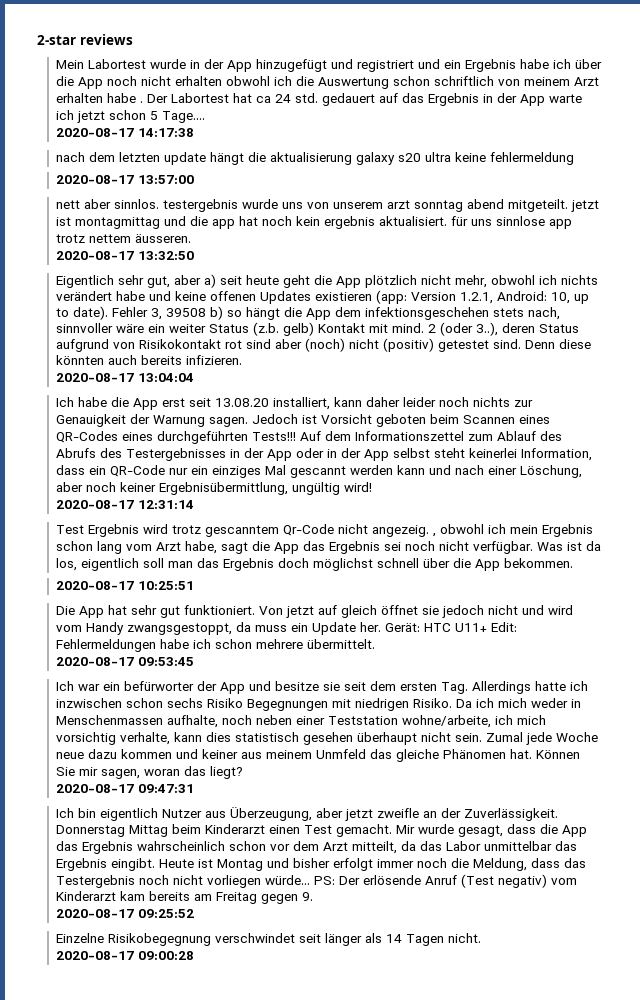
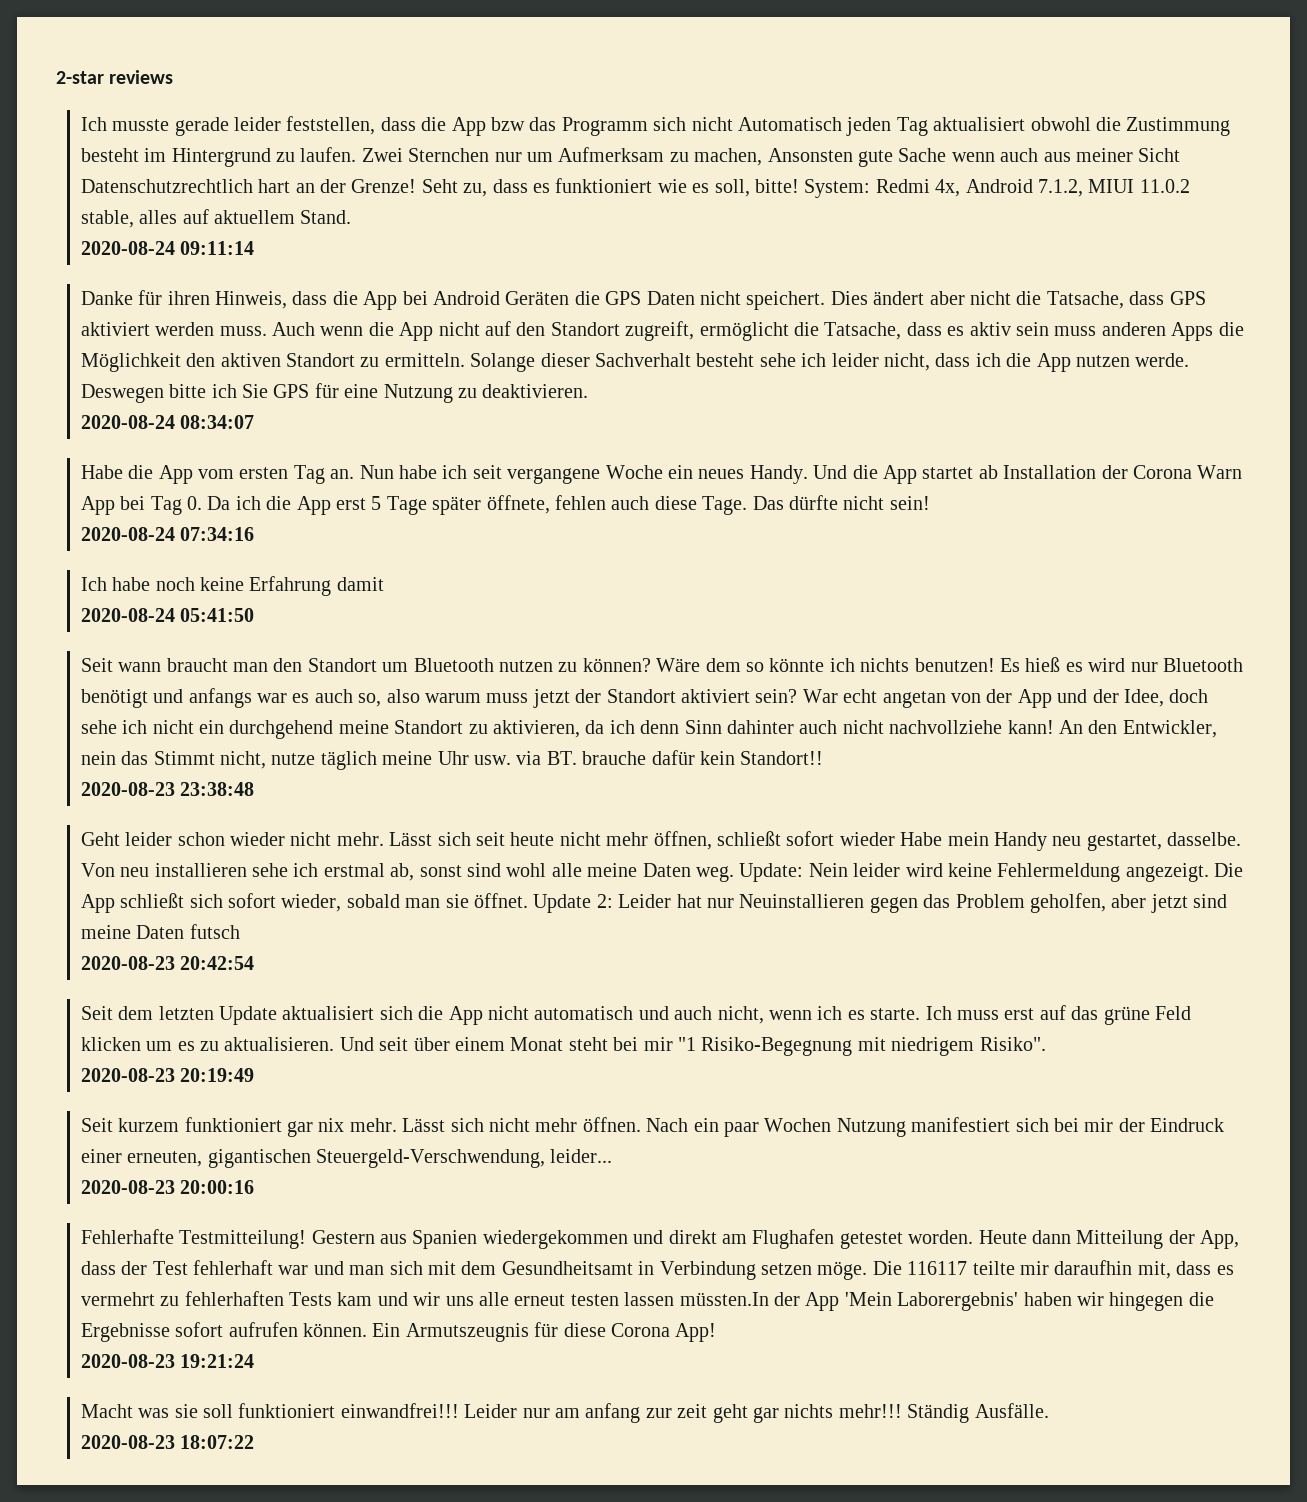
[56,59,603,72] [56,76,600,89] [56,93,583,106] [56,110,206,123] [56,128,195,137] [56,152,575,165] [56,175,195,184] [56,199,600,212] [56,216,573,229] [56,234,192,243] [56,251,195,260] [56,274,599,288] [56,290,590,304] [56,306,561,320] [56,322,580,336] [56,338,592,352] [56,355,243,365] [56,373,195,382] [56,397,534,410] [56,414,551,427] [56,431,563,444] [56,448,593,461] [56,465,583,478] [56,482,373,495] [56,500,195,509] [56,524,594,537] [56,541,602,554] [56,558,574,571] [56,581,195,590] [56,605,574,618] [56,622,518,635] [56,639,376,652] [56,657,195,666] [56,681,589,694] [56,698,582,711] [56,715,547,728] [56,732,599,745] [56,749,581,762] [56,766,244,779] [56,784,195,793] [56,807,559,821] [56,824,588,837] [56,841,578,854] [56,858,587,871] [56,874,578,888] [56,891,314,904] [56,909,195,918] [56,933,482,946] [56,951,195,960] Mein Labortest wurde in der App hinzugefügt und registriert und ein Ergebnis habe ich über die App noch nicht erhalten obwohl ich die Auswertung schon schriftlich von meinem Arzt erhalten habe . Der Labortest hat ca 24 std. gedauert auf das Ergebnis in der App warte ich jetzt schon 5 Tage.... // 2020-08-17 14:17:38 // nach dem letzten update hängt die aktualisierung galaxy s20 ultra keine fehlermeldung // 2020-08-17 13:57:00 // nett aber sinnlos. testergebnis wurde uns von unserem arzt sonntag abend mitgeteilt. jetzt ist montagmittag und die app hat noch kein ergebnis aktualisiert. für uns sinnlose app trotz nettem äusseren. // 2020-08-17 13:32:50 // Eigentlich sehr gut, aber a) seit heute geht die App plötzlich nicht mehr, obwohl ich nichts verändert habe und keine offenen Updates existieren (app: Version 1.2.1, Android: 10, up to date). Fehler 3, 39508 b) so hängt die App dem infektionsgeschehen stets nach, sinnvoller wäre ein weiter Status (z.b. gelb) Kontakt mit mind. 2 (oder 3..), deren Status aufgrund von Risikokontakt rot sind aber (noch) nicht (positiv) getestet sind. Denn diese könnten auch bereits infizieren. // 2020-08-17 13:04:04 // Ich habe die App erst seit 13.08.20 installiert, kann daher leider noch nichts zur Genauigkeit der Warnung sagen. Jedoch ist Vorsicht geboten beim Scannen eines QR-Codes eines durchgeführten Tests!!! Auf dem Informationszettel zum Ablauf des Abrufs des Testergebnisses in der App oder in der App selbst steht keinerlei Information, dass ein QR-Code nur ein einziges Mal gescannt werden kann und nach einer Löschung, aber noch keiner Ergebnisübermittlung, ungültig wird! // 2020-08-17 12:31:14 // Test Ergebnis wird trotz gescanntem Qr-Code nicht angezeig. , obwohl ich mein Ergebnis schon lang vom Arzt habe, sagt die App das Ergebnis sei noch nicht verfügbar. Was ist da los, eigentlich soll man das Ergebnis doch möglichst schnell über die App bekommen. // 2020-08-17 10:25:51 // Die App hat sehr gut funktioniert. Von jetzt auf gleich öffnet sie jedoch nicht und wird vom Handy zwangsgestoppt, da muss ein Update her. Gerät: HTC U11+ Edit: Fehlermeldungen habe ich schon mehrere übermittelt. // 2020-08-17 09:53:45 // Ich war ein befürworter der App und besitze sie seit dem ersten Tag. Allerdings hatte ich inzwischen schon sechs Risiko Begegnungen mit niedrigen Risiko. Da ich mich weder in Menschenmassen aufhalte, noch neben einer Teststation wohne/arbeite, ich mich vorsichtig verhalte, kann dies statistisch gesehen überhaupt nicht sein. Zumal jede Woche neue dazu kommen und keiner aus meinem Unmfeld das gleiche Phänomen hat. Können Sie mir sagen, woran das liegt? // 2020-08-17 09:47:31 // Ich bin eigentlich Nutzer aus Überzeugung, aber jetzt zweifle an der Zuverlässigkeit. Donnerstag Mittag beim Kinderarzt einen Test gemacht. Mir wurde gesagt, dass die App das Ergebnis wahrscheinlich schon vor dem Arzt mitteilt, da das Labor unmittelbar das Ergebnis eingibt. Heute ist Montag und bisher erfolgt immer noch die Meldung, dass das Testergebnis noch nicht vorliegen würde... PS: Der erlösende Anruf (Test negativ) vom Kinderarzt kam bereits am Freitag gegen 9. // 2020-08-17 09:25:52 // Einzelne Risikobegegnung verschwindet seit länger als 14 Tagen nicht. // 2020-08-17 09:00:28 -> [80,116,1231,136] [80,147,1181,167] [80,178,1190,198] [80,209,352,228] [80,241,255,255] [80,290,1206,310] [80,321,1244,341] [80,353,1190,372] [80,383,589,403] [80,415,255,429] [80,465,1243,484] [80,495,930,515] [80,527,255,541] [80,576,384,596] [80,608,255,622] [80,657,1244,672] [80,688,1209,708] [80,720,1217,739] [80,750,824,770] [80,782,255,796] [80,831,1242,851] [80,863,1244,882] [80,893,1228,913] [80,924,240,939] [80,956,255,970] [80,1005,1192,1025] [80,1037,1046,1056] [80,1068,255,1082] [80,1117,1225,1137] [80,1149,613,1168] [80,1180,255,1194] [80,1229,1240,1249] [80,1260,1234,1280] [80,1291,1214,1311] [80,1322,717,1342] [80,1354,255,1368] [80,1403,1049,1423] [80,1435,255,1449] Ich musste gerade leider feststellen, dass die App bzw das Programm sich nicht Automatisch jeden Tag aktualisiert obwohl die Zustimmung besteht im Hintergrund zu laufen. Zwei Sternchen nur um Aufmerksam zu machen, Ansonsten gute Sache wenn auch aus meiner Sicht Datenschutzrechtlich hart an der Grenze! Seht zu, dass es funktioniert wie es soll, bitte! System: Redmi 4x, Android 7.1.2, MIUI 11.0.2 stable, alles auf aktuellem Stand. // 2020-08-24 09:11:14 // Danke für ihren Hinweis, dass die App bei Android Geräten die GPS Daten nicht speichert. Dies ändert aber nicht die Tatsache, dass GPS aktiviert werden muss. Auch wenn die App nicht auf den Standort zugreift, ermöglicht die Tatsache, dass es aktiv sein muss anderen Apps die Möglichkeit den aktiven Standort zu ermitteln. Solange dieser Sachverhalt besteht sehe ich leider nicht, dass ich die App nutzen werde. Deswegen bitte ich Sie GPS für eine Nutzung zu deaktivieren. // 2020-08-24 08:34:07 // Habe die App vom ersten Tag an. Nun habe ich seit vergangene Woche ein neues Handy. Und die App startet ab Installation der Corona Warn App bei Tag 0. Da ich die App erst 5 Tage später öffnete, fehlen auch diese Tage. Das dürfte nicht sein! // 2020-08-24 07:34:16 // Ich habe noch keine Erfahrung damit // 2020-08-24 05:41:50 // Seit wann braucht man den Standort um Bluetooth nutzen zu können? Wäre dem so könnte ich nichts benutzen! Es hieß es wird nur Bluetooth benötigt und anfangs war es auch so, also warum muss jetzt der Standort aktiviert sein? War echt angetan von der App und der Idee, doch sehe ich nicht ein durchgehend meine Standort zu aktivieren, da ich denn Sinn dahinter auch nicht nachvollziehe kann! An den Entwickler, nein das Stimmt nicht, nutze täglich meine Uhr usw. via BT. brauche dafür kein Standort!! // 2020-08-23 23:38:48 // Geht leider schon wieder nicht mehr. Lässt sich seit heute nicht mehr öffnen, schließt sofort wieder Habe mein Handy neu gestartet, dasselbe. Von neu installieren sehe ich erstmal ab, sonst sind wohl alle meine Daten weg. Update: Nein leider wird keine Fehlermeldung angezeigt. Die App schließt sich sofort wieder, sobald man sie öffnet. Update 2: Leider hat nur Neuinstallieren gegen das Problem geholfen, aber jetzt sind meine Daten futsch // 2020-08-23 20:42:54 // Seit dem letzten Update aktualisiert sich die App nicht automatisch und auch nicht, wenn ich es starte. Ich muss erst auf das grüne Feld klicken um es zu aktualisieren. Und seit über einem Monat steht bei mir "1 Risiko-Begegnung mit niedrigem Risiko". // 2020-08-23 20:19:49 // Seit kurzem funktioniert gar nix mehr. Lässt sich nicht mehr öffnen. Nach ein paar Wochen Nutzung manifestiert sich bei mir der Eindruck einer erneuten, gigantischen Steuergeld-Verschwendung, leider... // 2020-08-23 20:00:16 // Fehlerhafte Testmitteilung! Gestern aus Spanien wiedergekommen und direkt am Flughafen getestet worden. Heute dann Mitteilung der App, dass der Test fehlerhaft war und man sich mit dem Gesundheitsamt in Verbindung setzen möge. Die 116117 teilte mir daraufhin mit, dass es vermehrt zu fehlerhaften Tests kam und wir uns alle erneut testen lassen müssten.In der App 'Mein Laborergebnis' haben wir hingegen die Ergebnisse sofort aufrufen können. Ein Armutszeugnis für diese Corona App! // 2020-08-23 19:21:24 // Macht was sie soll funktioniert einwandfrei!!! Leider nur am anfang zur zeit geht gar nichts mehr!!! Ständig Ausfälle. // 2020-08-23 18:07:22

